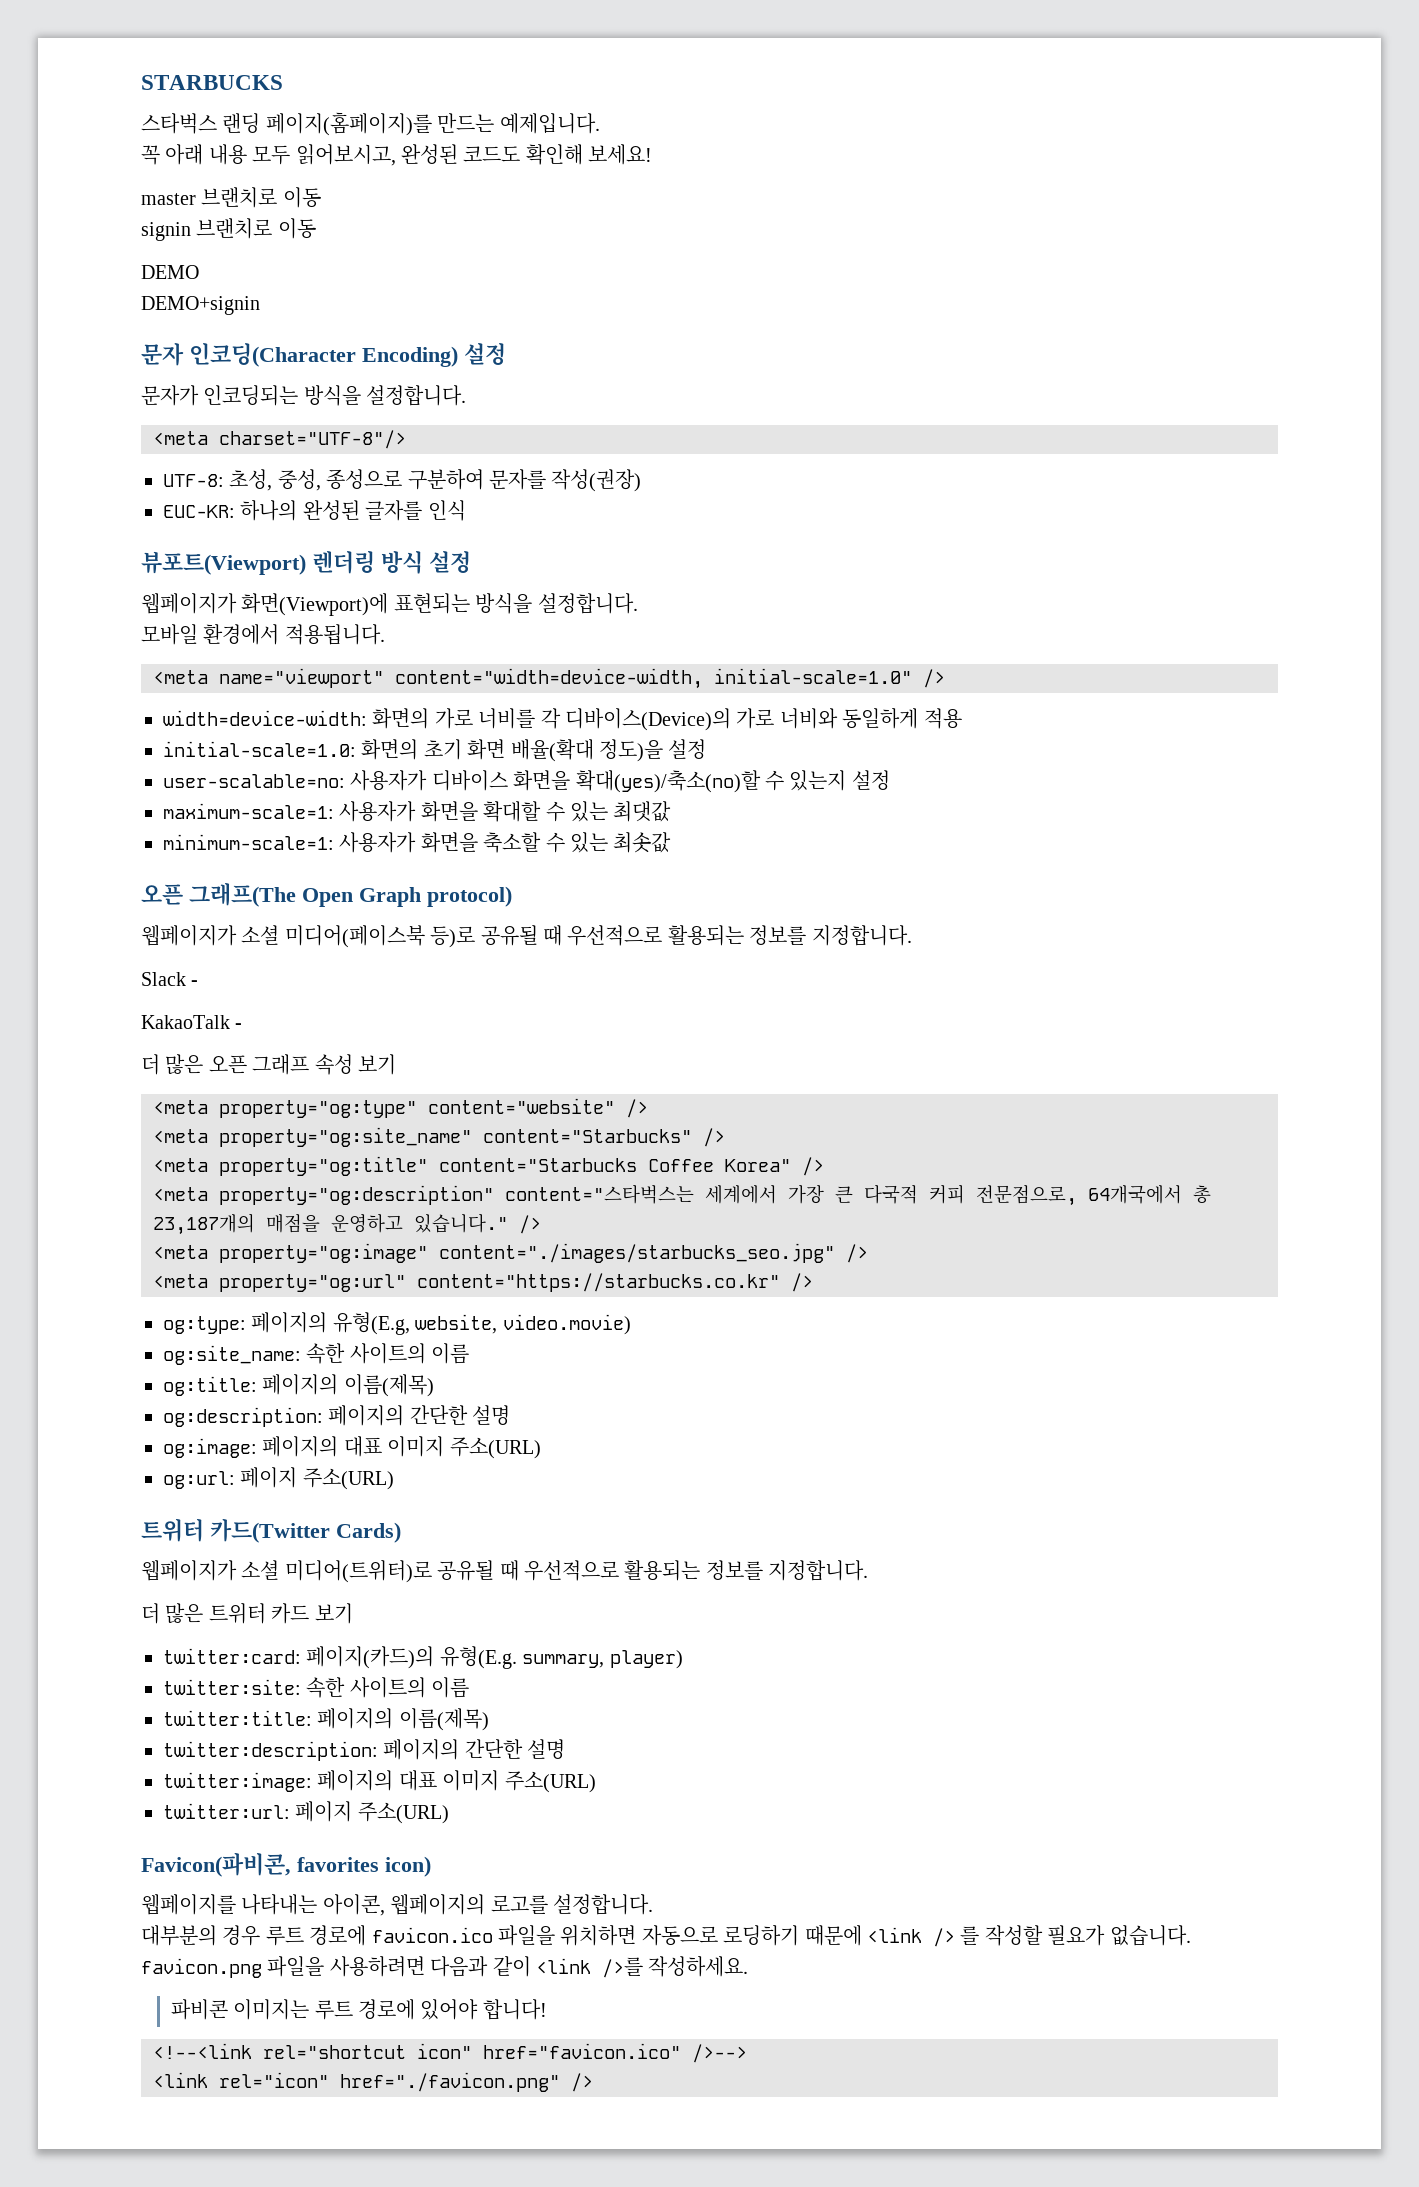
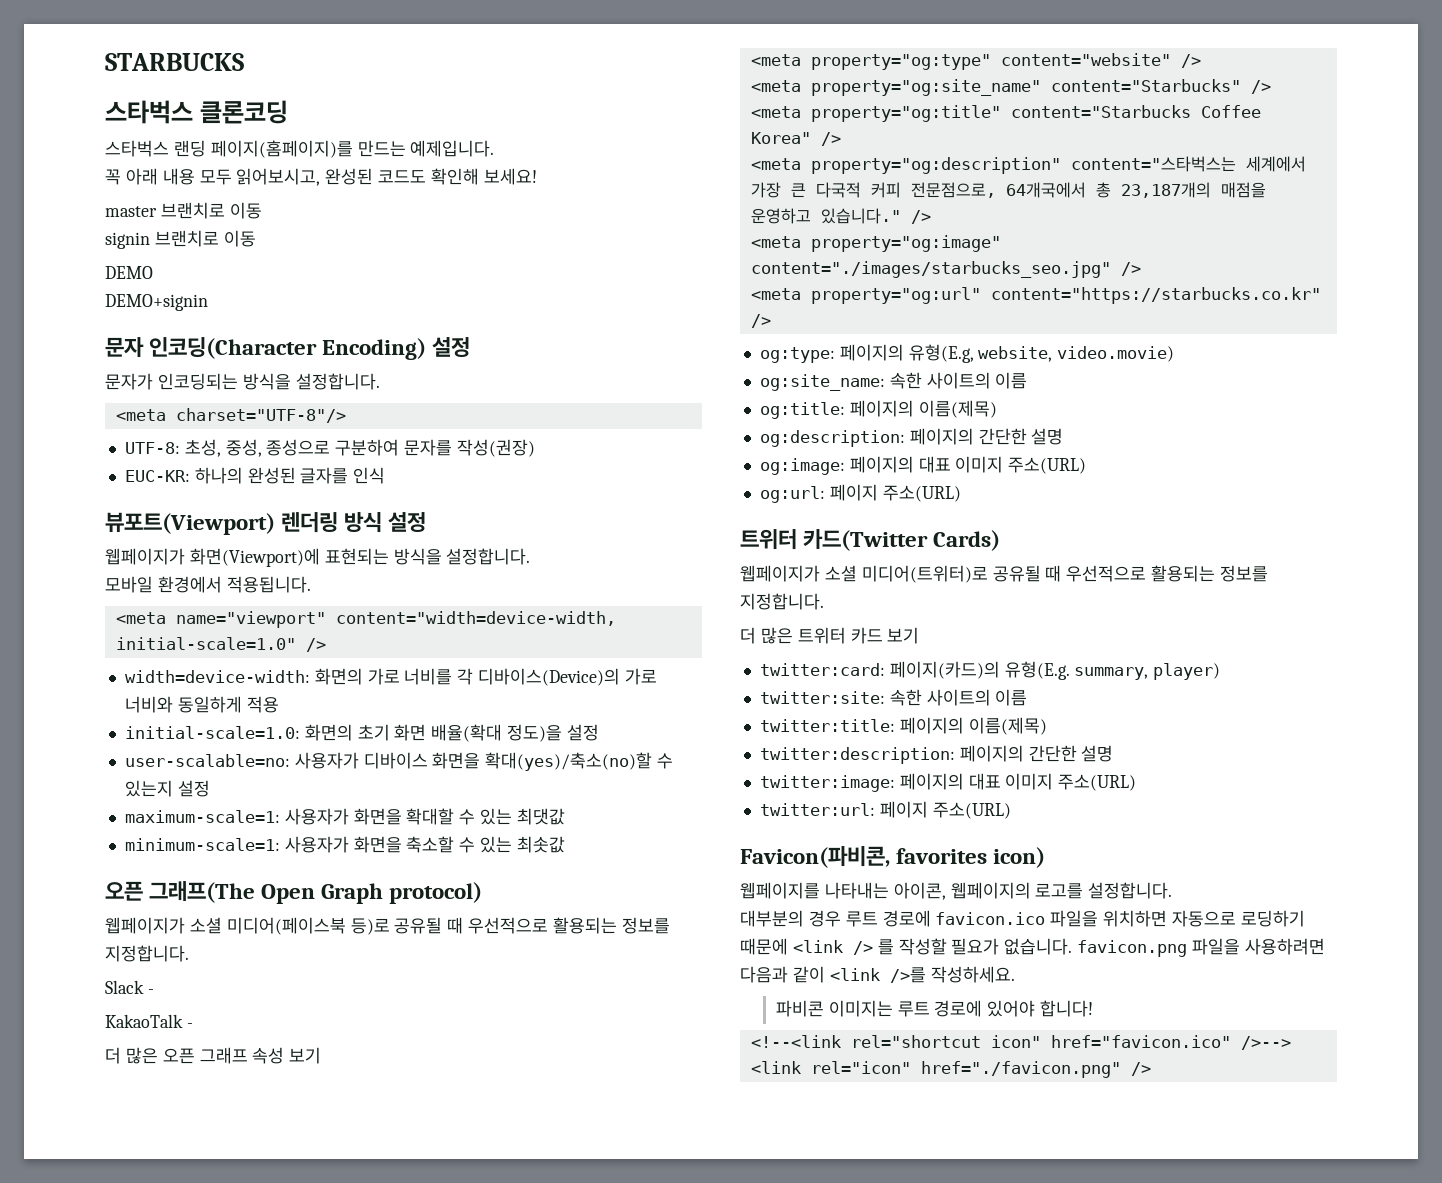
(283, 82) none -> [105,100,288,124] // 스타벅스 클론코딩

